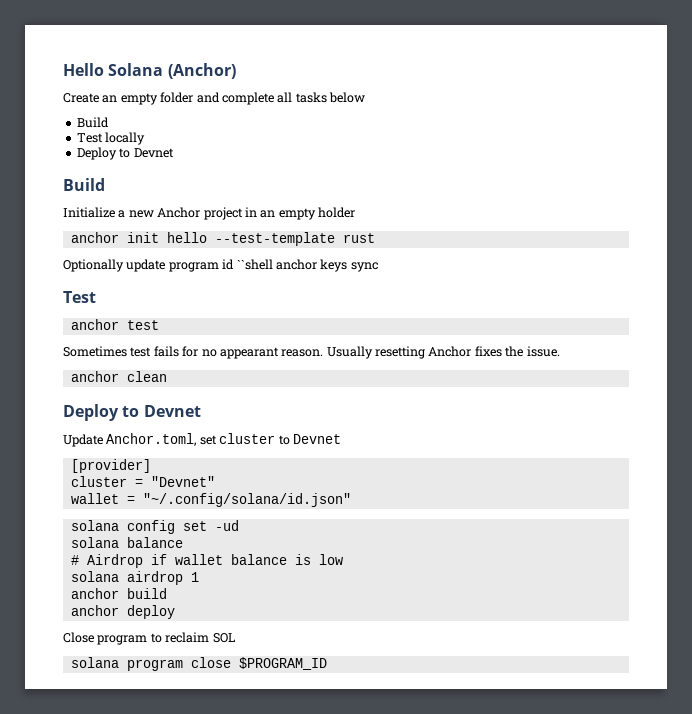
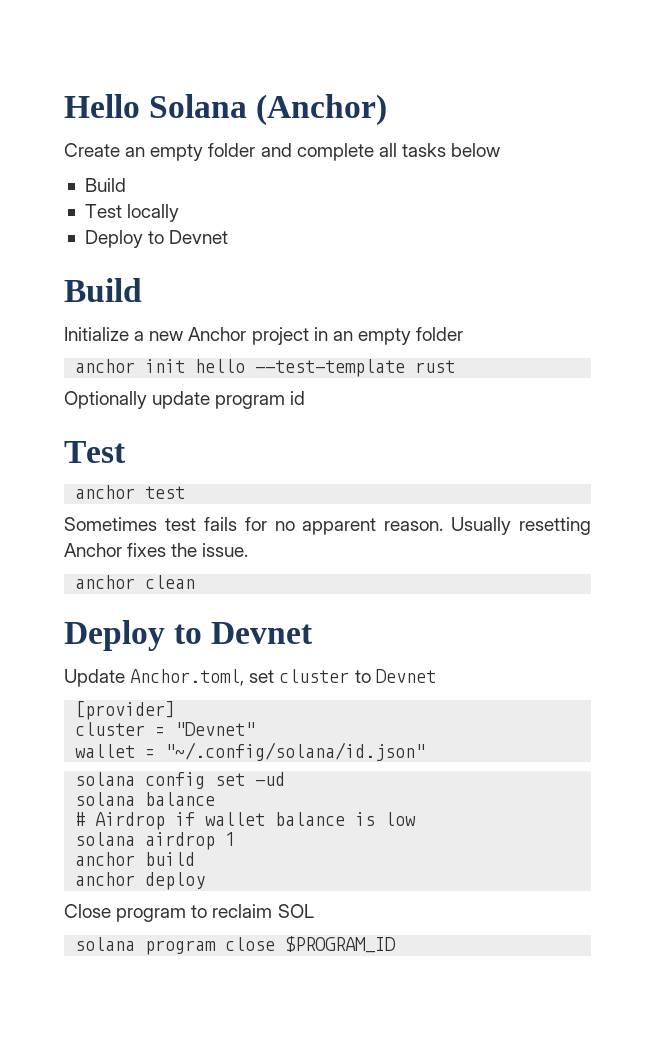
[318,207,355,218] holder -> [416,327,464,341] folder
[236,259,378,272] ``shell anchor keys sync -> (306, 398) none
[219,347,279,359] appearant -> [302,518,377,535] apparent

